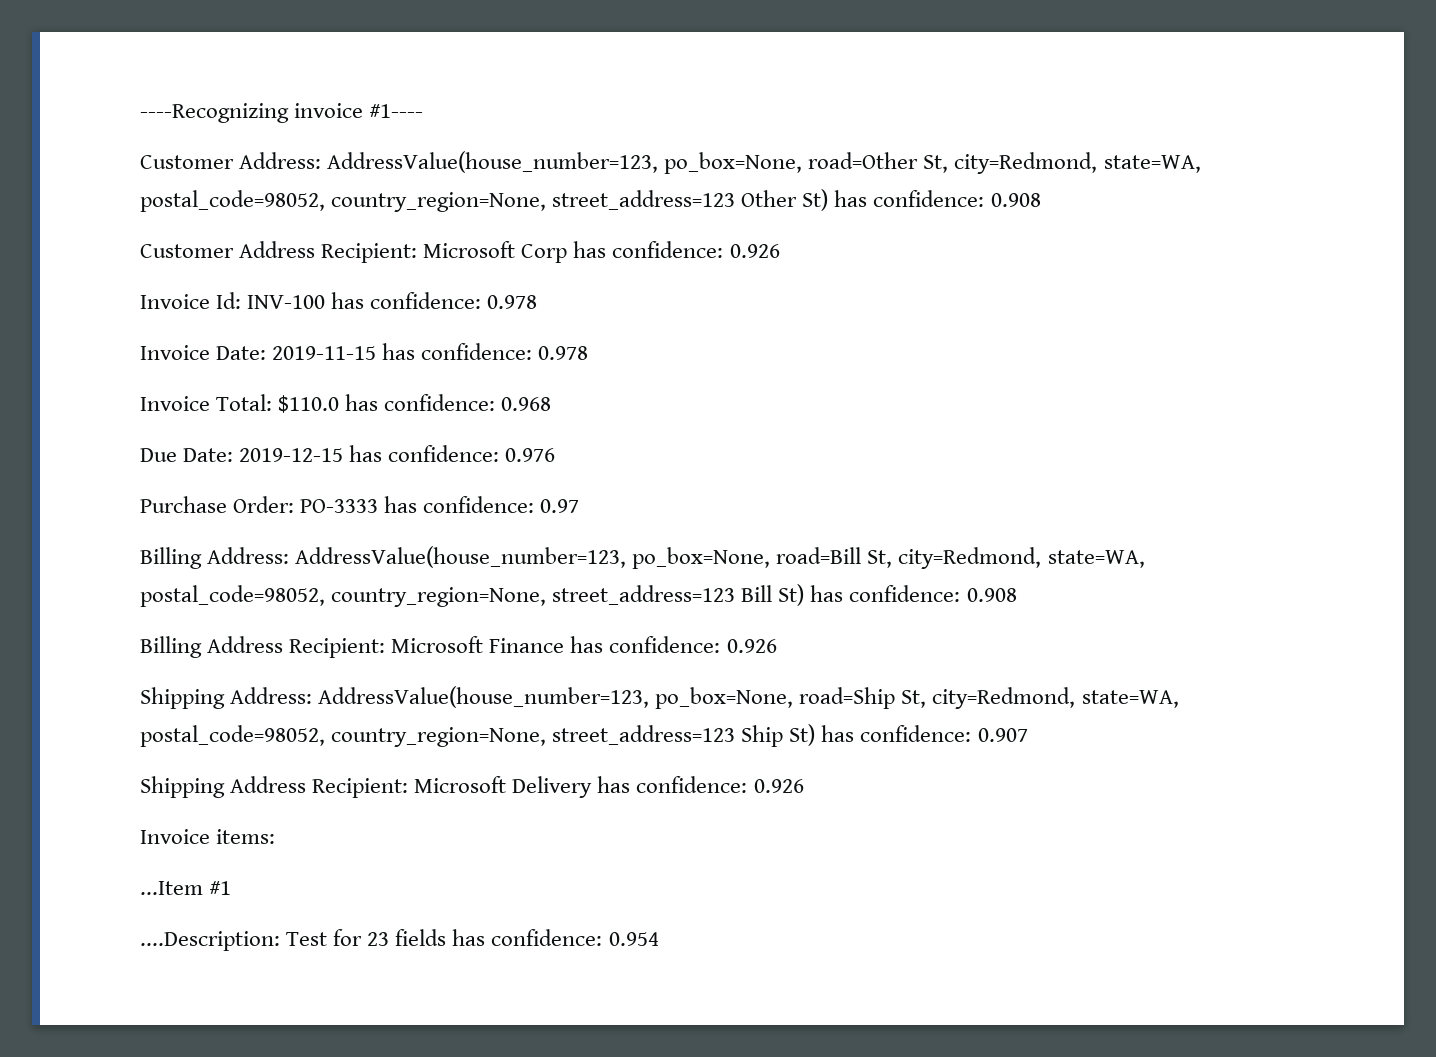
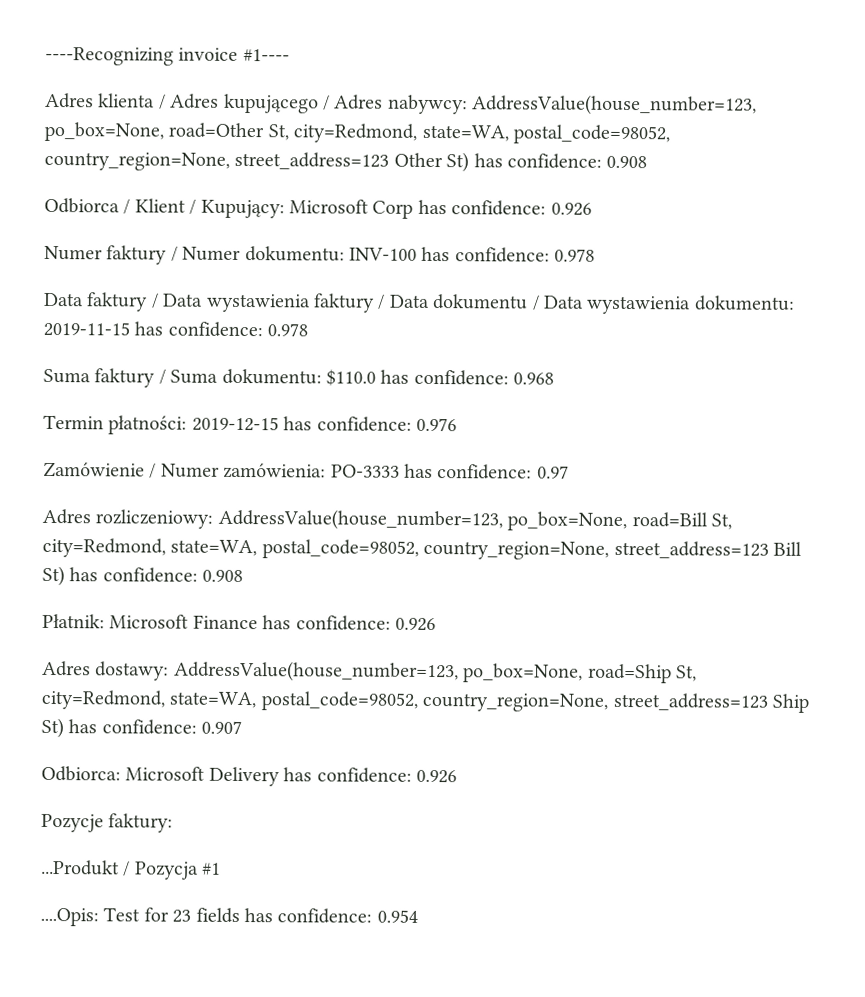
[140,152,322,169] Customer Address: -> [45,92,468,115] Adres klienta / Adres kupującego / Adres nabywcy:
[140,241,418,263] Customer Address Recipient: -> [44,197,285,219] Odbiorca / Klient / Kupujący:
[140,292,242,309] Invoice Id: -> [44,245,345,265] Numer faktury / Numer dokumentu:
[140,345,267,360] Invoice Date: -> [44,292,795,315] Data faktury / Data wystawienia faktury / Data dokumentu / Data wystawienia dokumentu:
[140,394,273,411] Invoice Total: -> [43,368,322,388] Suma faktury / Suma dokumentu:
[140,448,234,462] Due Date: -> [43,414,188,435] Termin płatności:
[140,496,295,513] Purchase Order: -> [43,461,327,479] Zamówienie / Numer zamówienia:
[140,547,290,569] Billing Address: -> [42,508,214,529] Adres rozliczeniowy:
[140,636,386,658] Billing Address Recipient: -> [42,613,105,629] Płatnik:
[140,687,313,709] Shipping Address: -> [42,660,170,681] Adres dostawy:
[140,776,409,798] Shipping Address Recipient: -> [41,765,121,782] Odbiorca:
[140,829,276,844] [140,881,203,895] Invoice items: // ...Item -> [41,813,174,833] [41,859,199,880] Pozycje faktury: // ...Produkt / Pozycja
[140,931,280,951] ....Description: -> [40,907,99,927] ....Opis:

